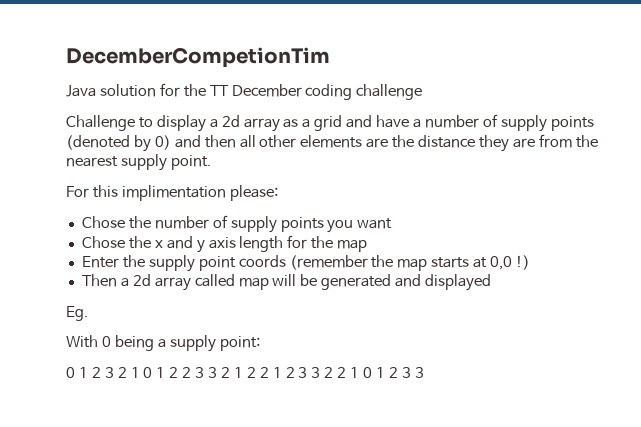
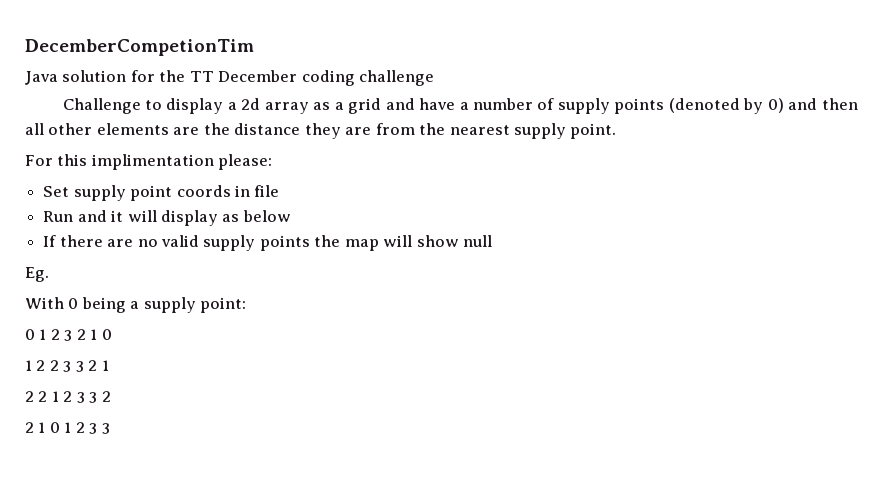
[81,215,393,233] [81,235,368,253] [81,255,531,272] [81,274,492,291] Chose the number of supply points you want // Chose the x and y axis length for the map // Enter the supply point coords (remember the map starts at 0,0 !) // Then a 2d array called map will be generated and displayed -> [43,185,280,201] [43,210,291,226] [43,235,493,251] Set supply point coords in file // Run and it will display as below // If there are no valid supply points the map will show null
(153, 372) none -> (112, 334) //
(243, 372) none -> (109, 365) //
(334, 372) none -> (111, 396) //

